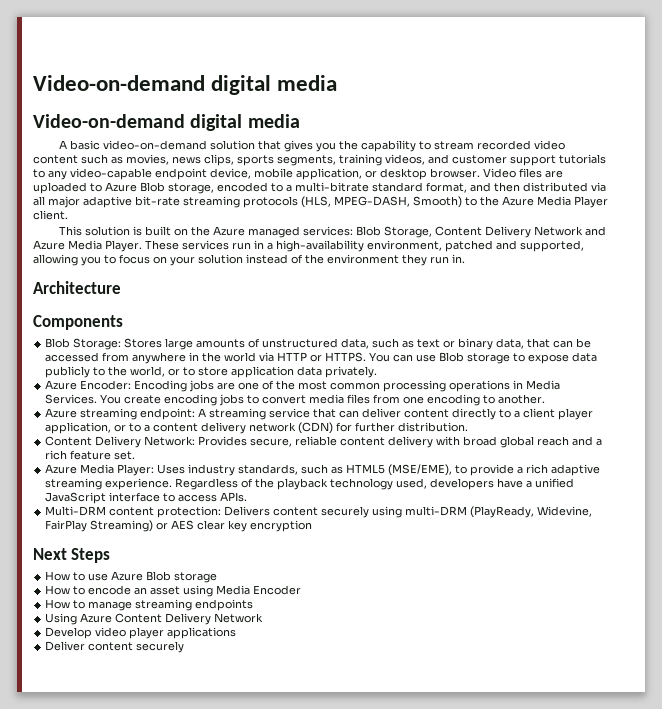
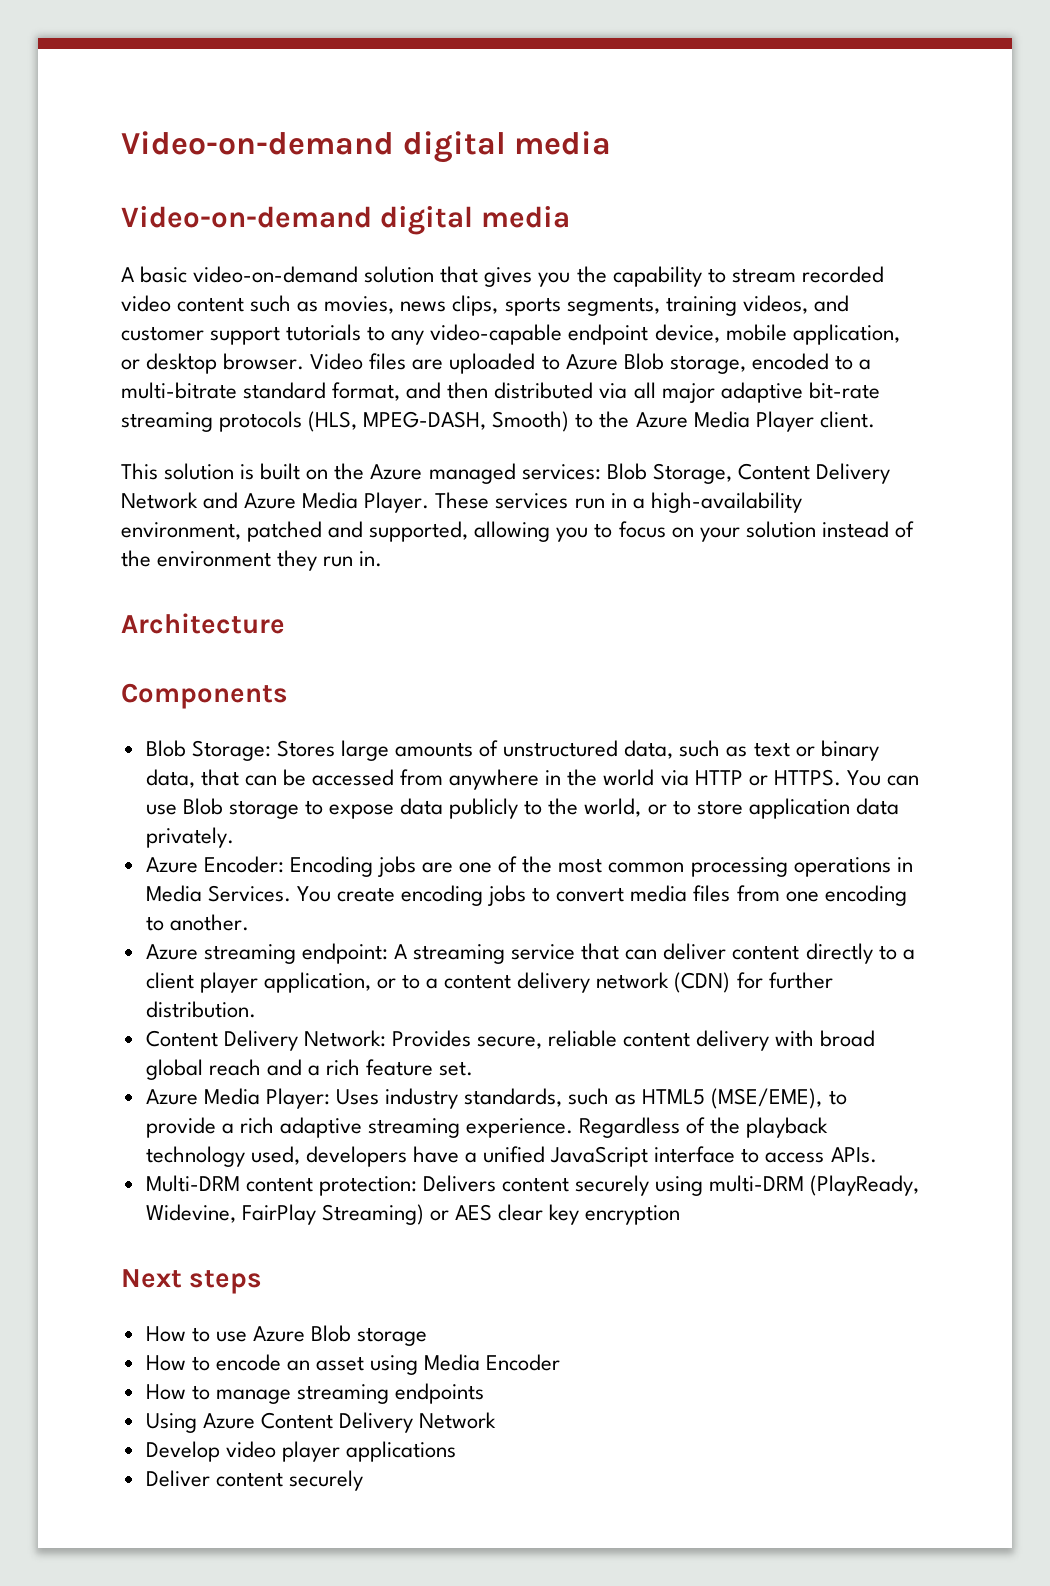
[71,548,111,563] Steps -> [189,1270,263,1294] steps

